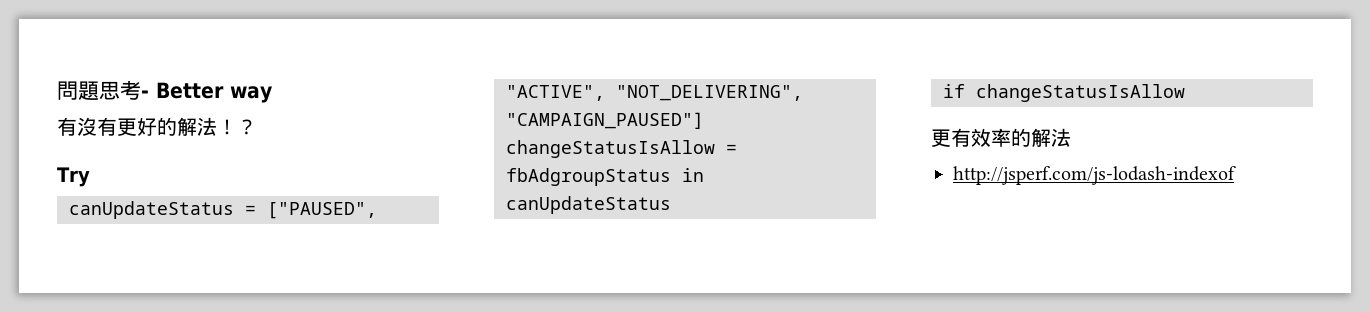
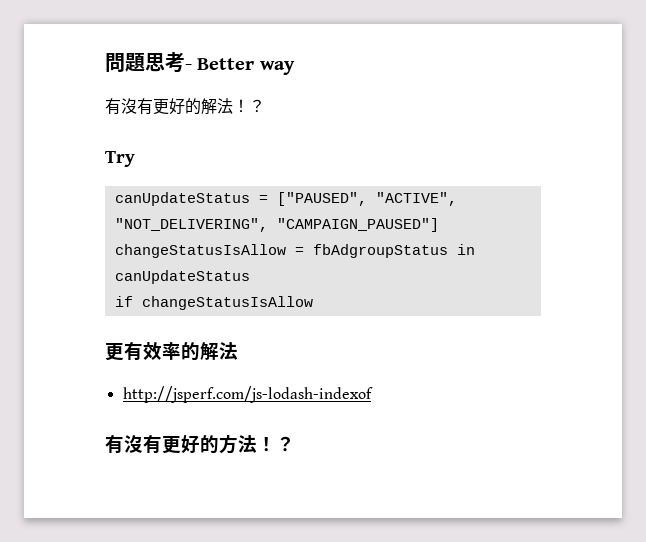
(1236, 175) none -> [105,434,295,454] // 有沒有更好的方法！？

